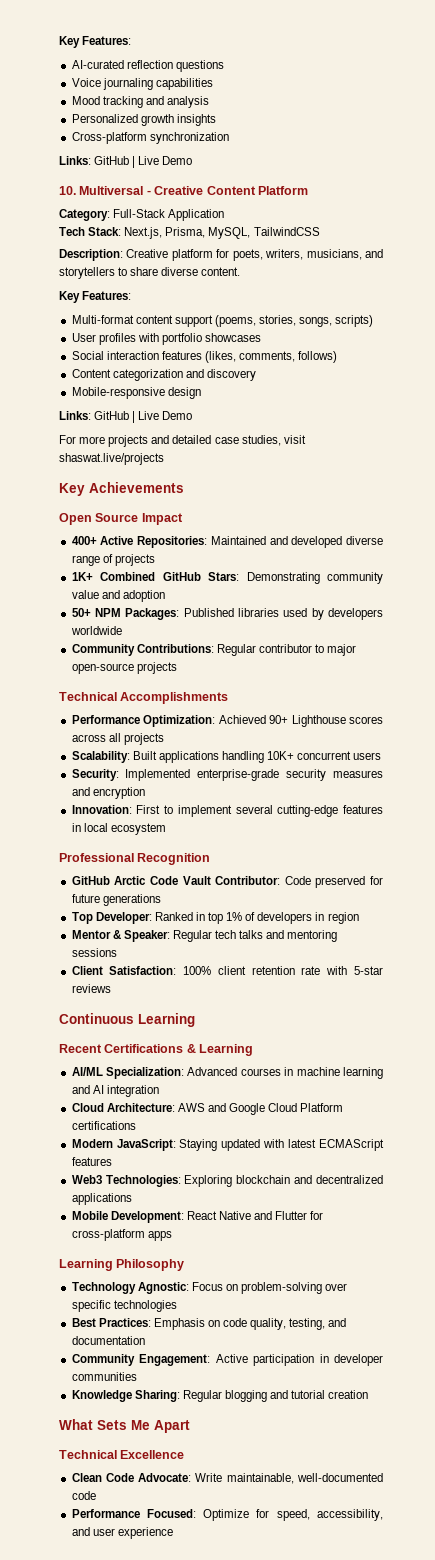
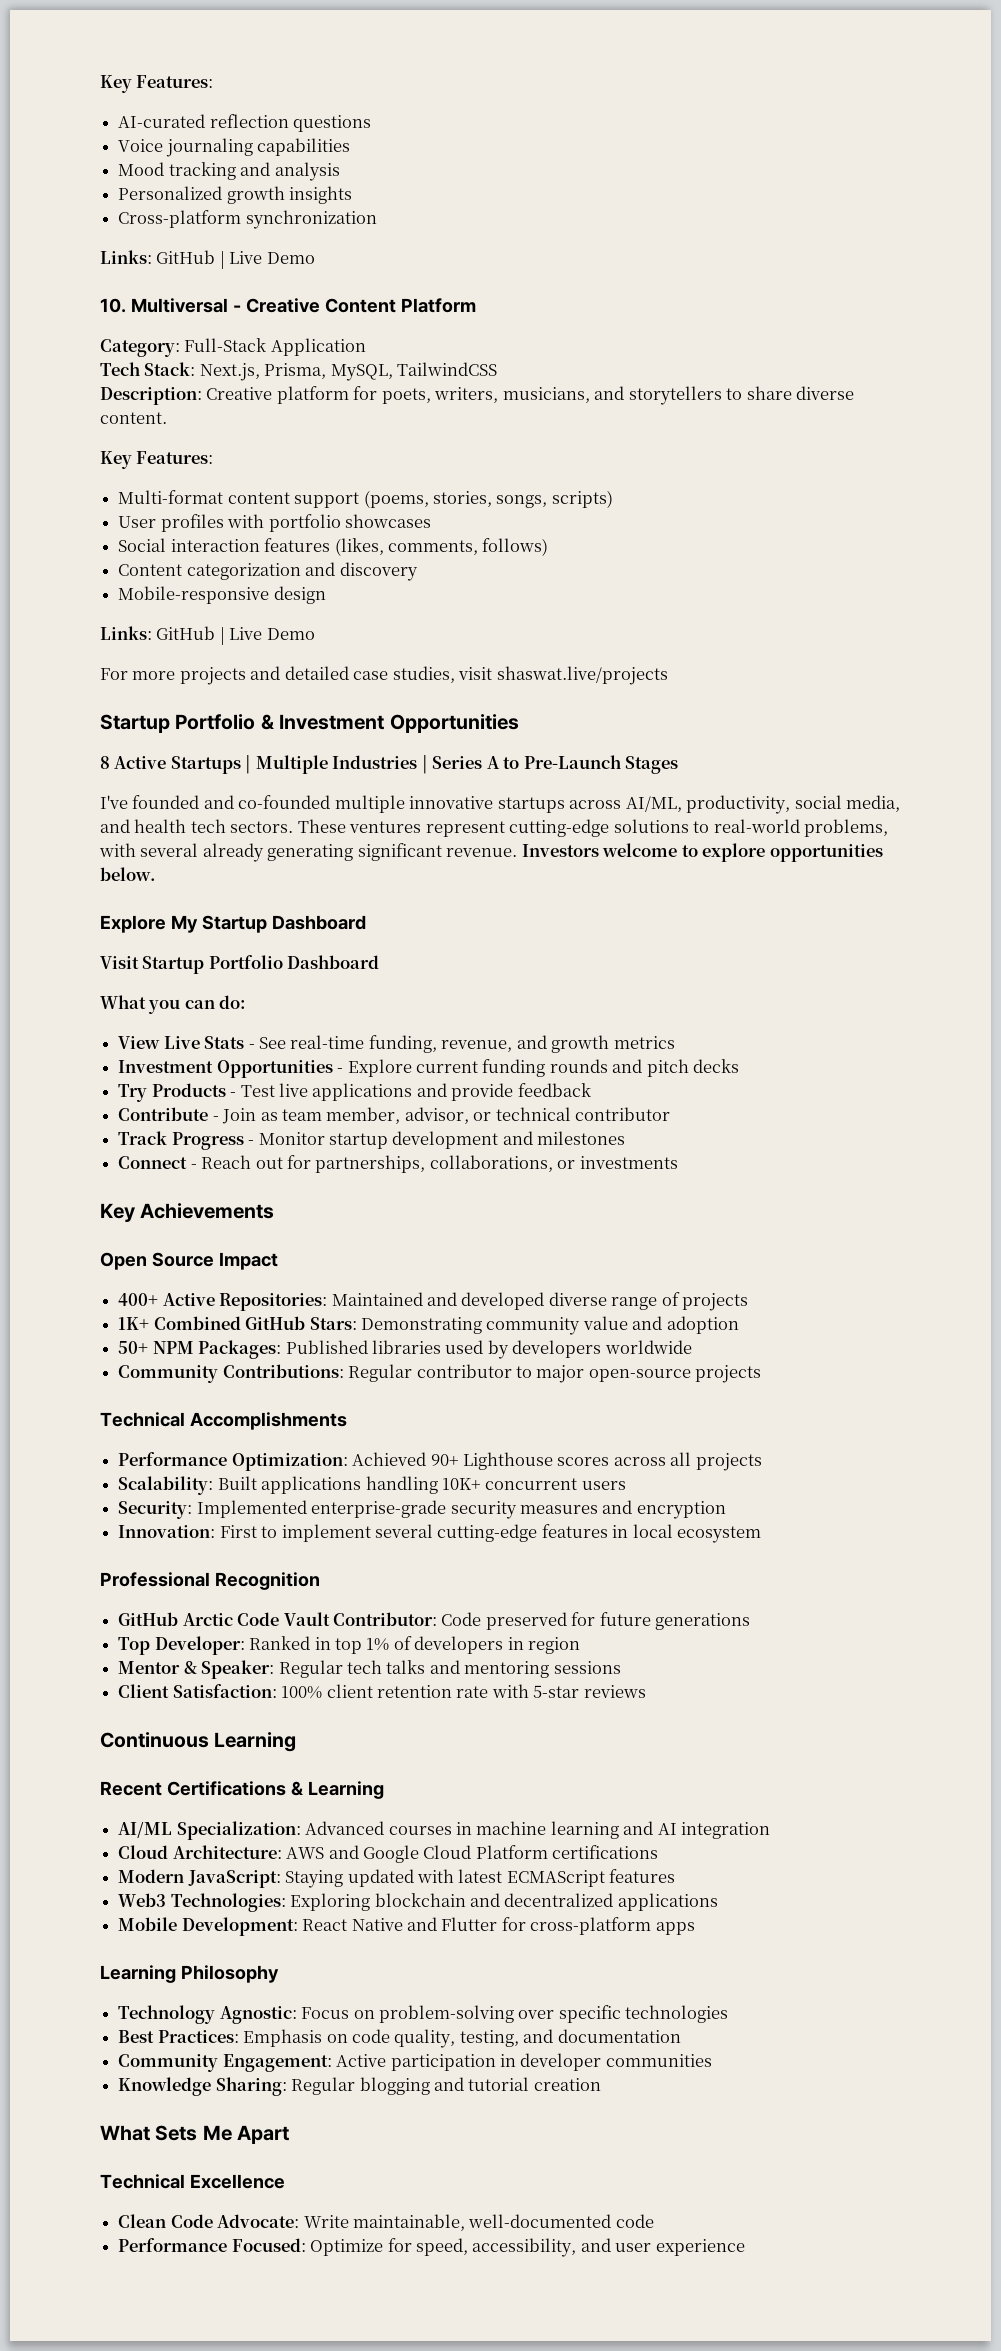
(164, 459) none -> [100,714,519,733] [100,755,679,774] [100,795,901,814] [100,819,889,837] [99,843,883,862] [100,867,156,881] [100,915,366,933] [100,955,380,974] [100,995,247,1014] [118,1035,675,1053] [118,1059,740,1078] [118,1083,591,1102] [118,1107,671,1124] [118,1131,626,1150] [118,1155,678,1173] // Startup Portfolio & Investment Opportunities // 8 Active Startups | Multiple Industries | Series A to Pre-Launch Stages // I've founded and co-founded multiple innovative startups across AI/ML, productivity, social media, and health tech sectors. These ventures represent cutting-edge solutions to real-world problems, with several already generating significant revenue. Investors welcome to explore opportunities below. // Explore My Startup Dashboard // Visit Startup Portfolio Dashboard // What you can do: // View Live Stats - See real-time funding, revenue, and growth metrics // Investment Opportunities - Explore current funding rounds and pitch decks // Try Products - Test live applications and provide feedback // Contribute - Join as team member, advisor, or technical contributor // Track Progress - Monitor startup development and milestones // Connect - Reach out for partnerships, collaborations, or investments

